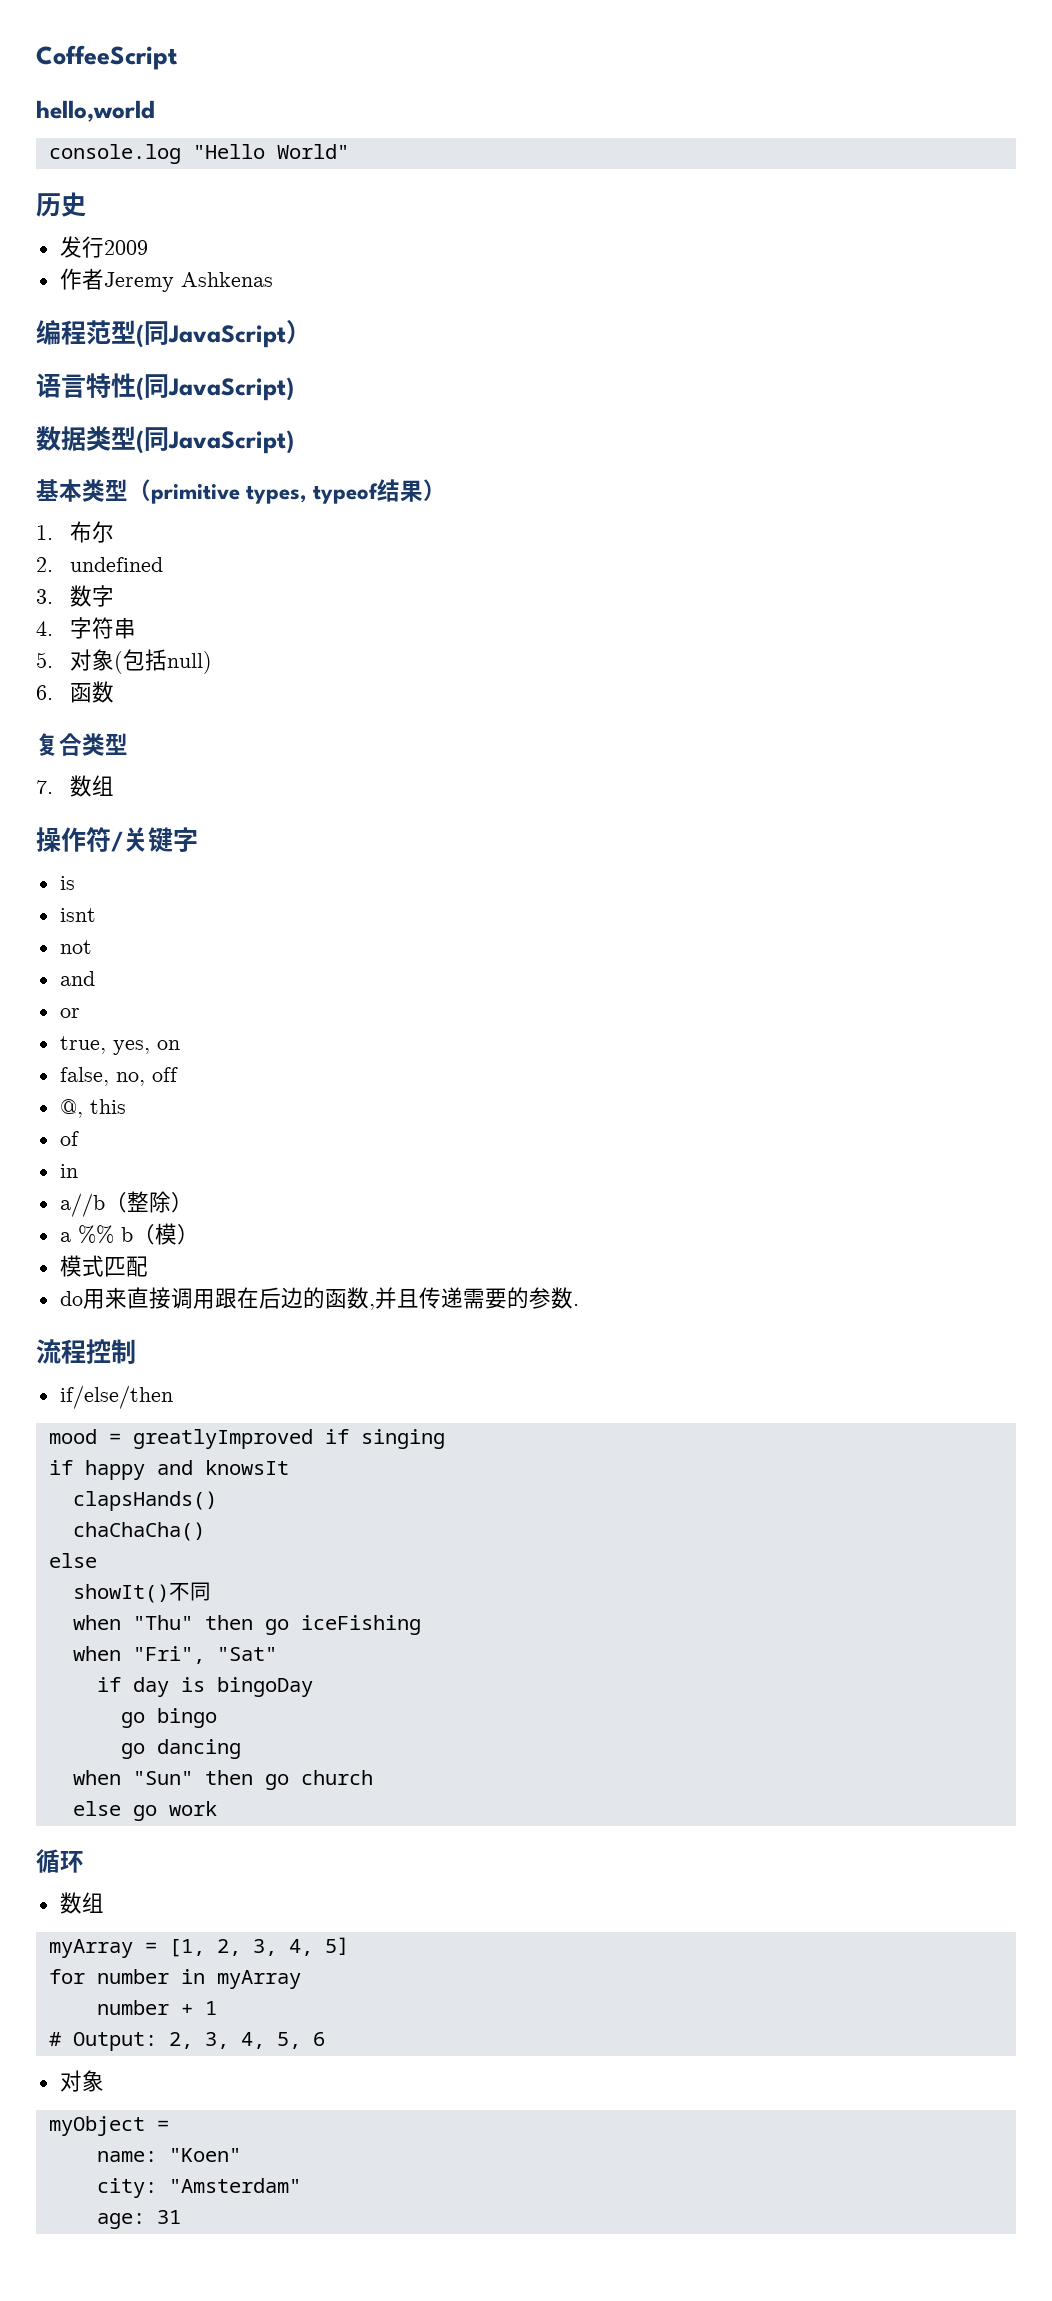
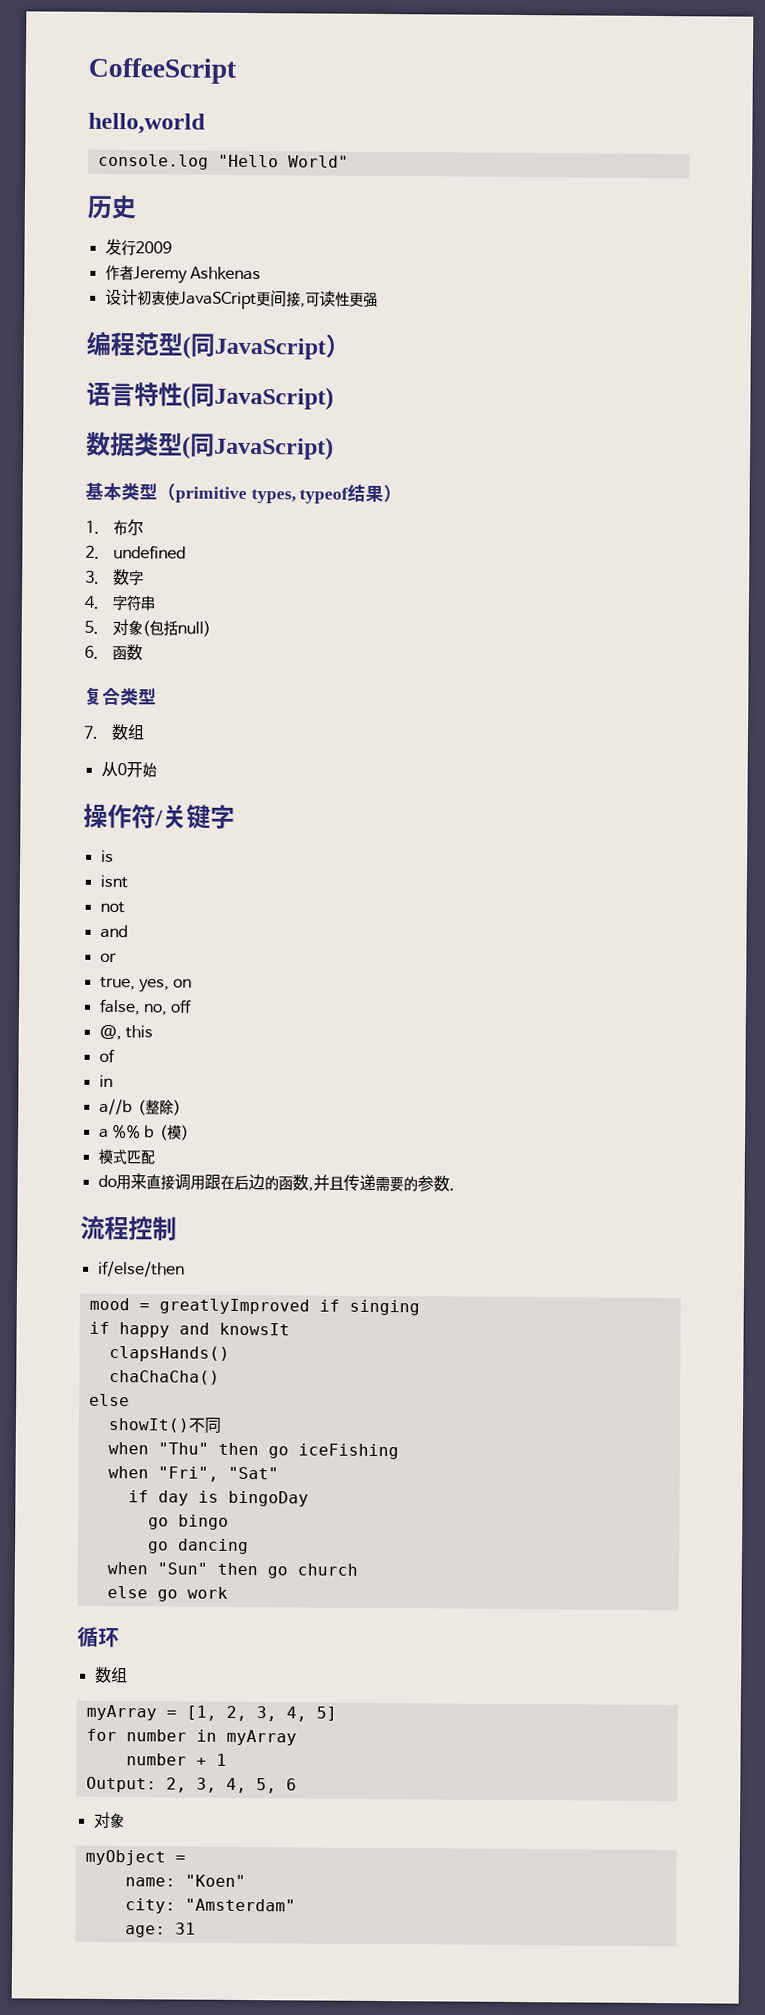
(273, 279) none -> [104,288,378,310] // 设计初衷使JavaSCript更间接,可读性更强
(114, 785) none -> [100,761,157,778] // 从0开始
[48,2032,61,2046] # -> (227, 1759) none

